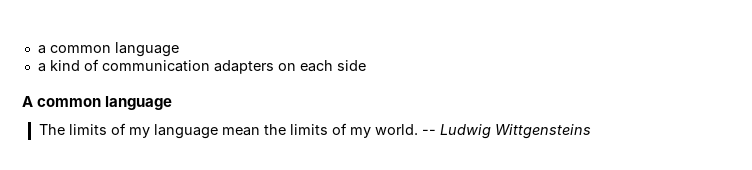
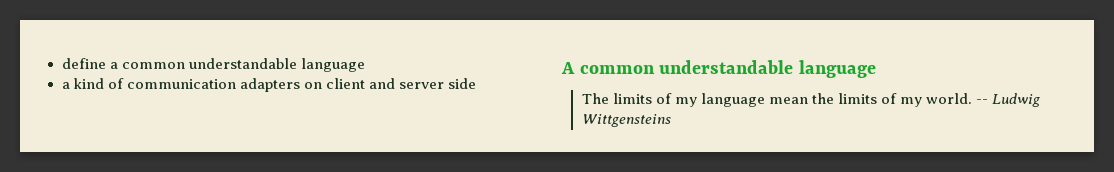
(37, 49) none -> [61,58,106,69] define
(111, 49) none -> [188,58,297,69] understandable
[299,60,333,72] each -> [325,78,444,89] client and server
(102, 102) none -> [659,60,794,74] understandable

